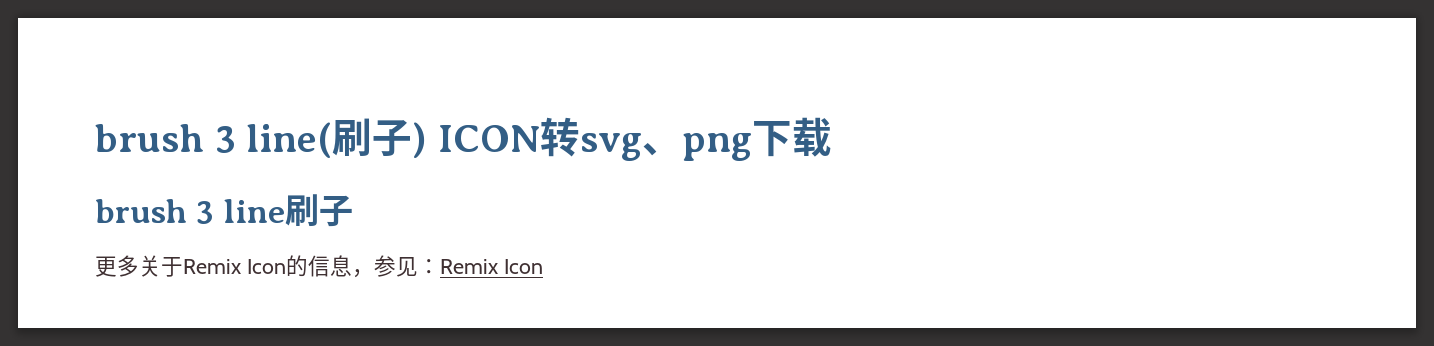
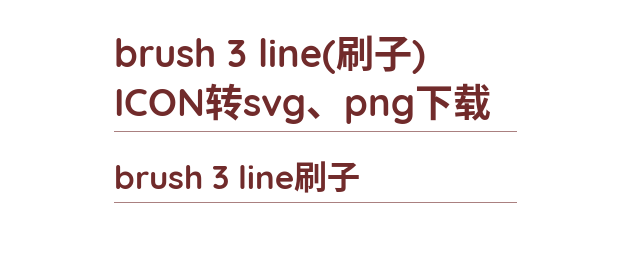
[95,255,543,278] // 更多关于Remix Icon的信息，参见：Remix Icon -> (360, 177) none

